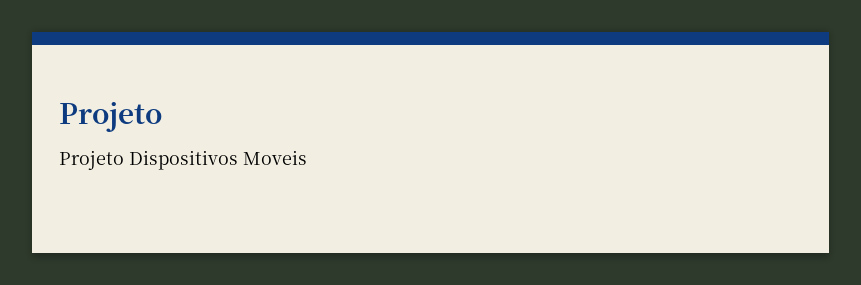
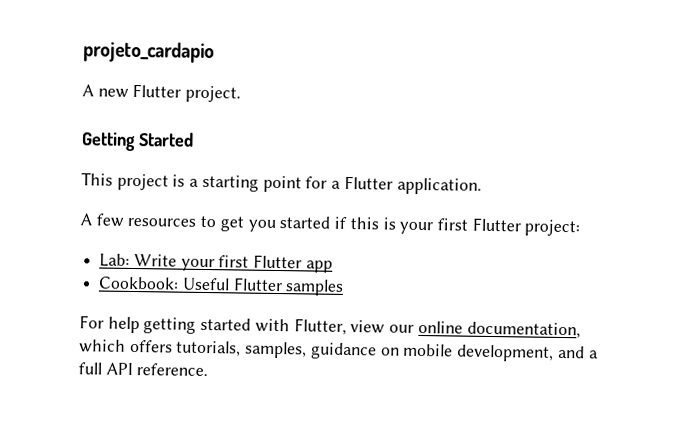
[59,102,162,132] [59,150,307,170] Projeto // Projeto Dispositivos Moveis -> [83,41,215,64] [82,83,242,103] [81,131,194,152] [81,172,482,195] [80,213,581,237] [99,253,333,273] [98,276,345,296] [79,315,581,339] [79,339,599,362] [78,362,209,377] projeto_cardapio // A new Flutter project. // Getting Started // This project is a starting point for a Flutter application. // A few resources to get you started if this is your first Flutter project: // Lab: Write your first Flutter app // Cookbook: Useful Flutter samples // For help getting started with Flutter, view our online documentation, which offers tutorials, samples, guidance on mobile development, and a full API reference.

